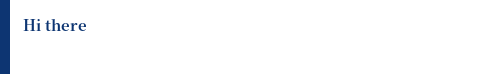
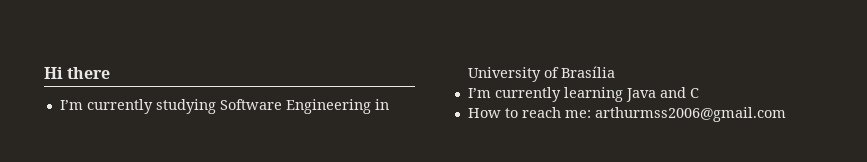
(88, 24) none -> [59,99,389,114] [467,66,615,82] [467,87,699,102] [467,107,786,122] // I’m currently studying Software Engineering in University of Brasília // I’m currently learning Java and C // How to reach me: arthurmss2006@gmail.com

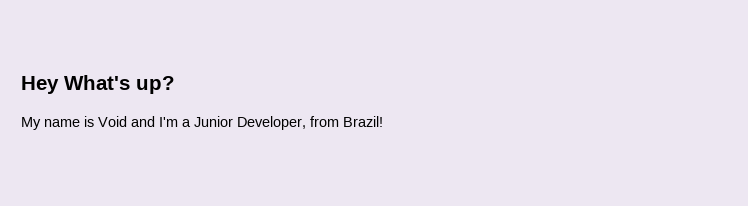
[44,67,111,79] [59,99,389,114] [467,66,615,82] [467,87,699,102] [467,107,786,122] Hi there // I’m currently studying Software Engineering in University of Brasília // I’m currently learning Java and C // How to reach me: arthurmss2006@gmail.com -> [21,75,175,94] [21,116,383,130] Hey What's up? // My name is Void and I'm a Junior Developer, from Brazil!

